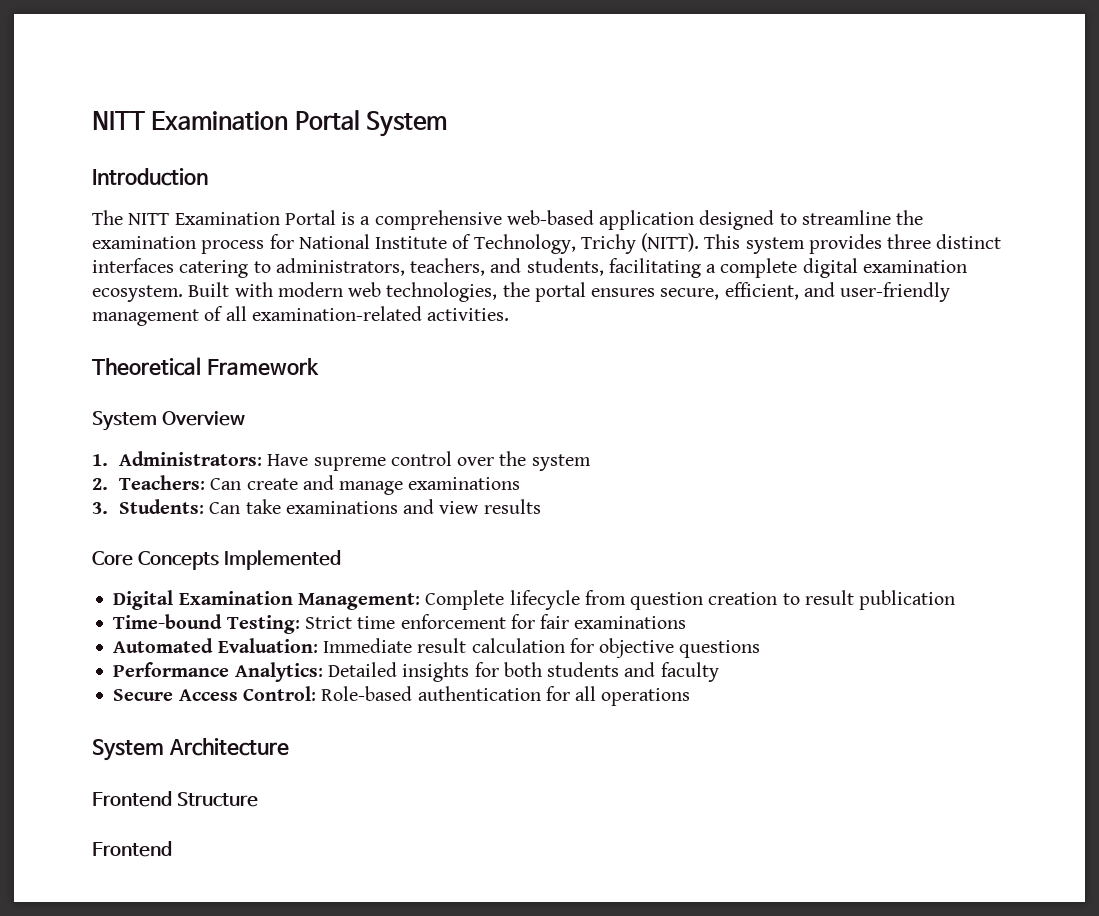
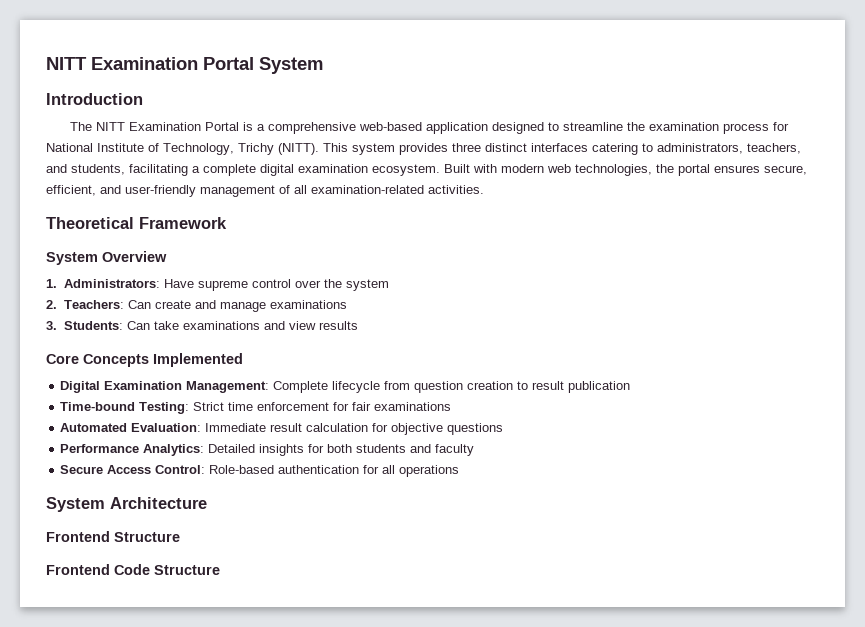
(172, 849) none -> [114,564,220,575] Code Structure

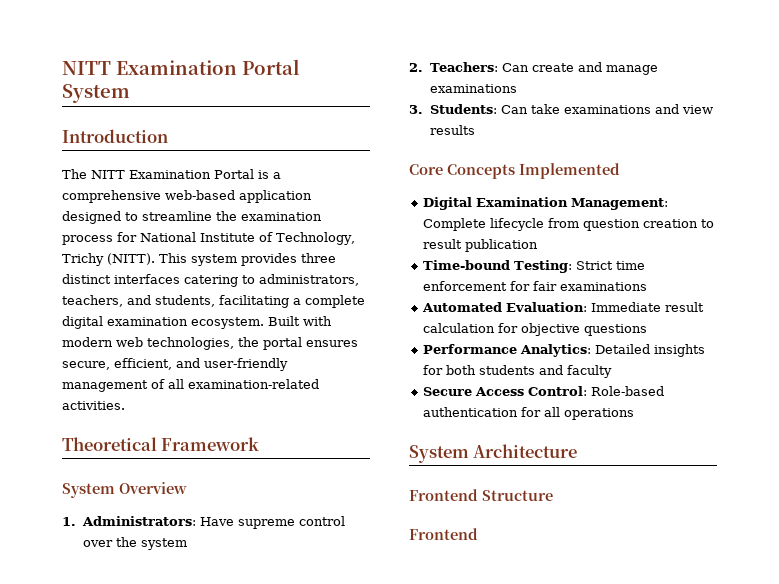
[114,564,220,575] Code Structure -> (478, 534) none

